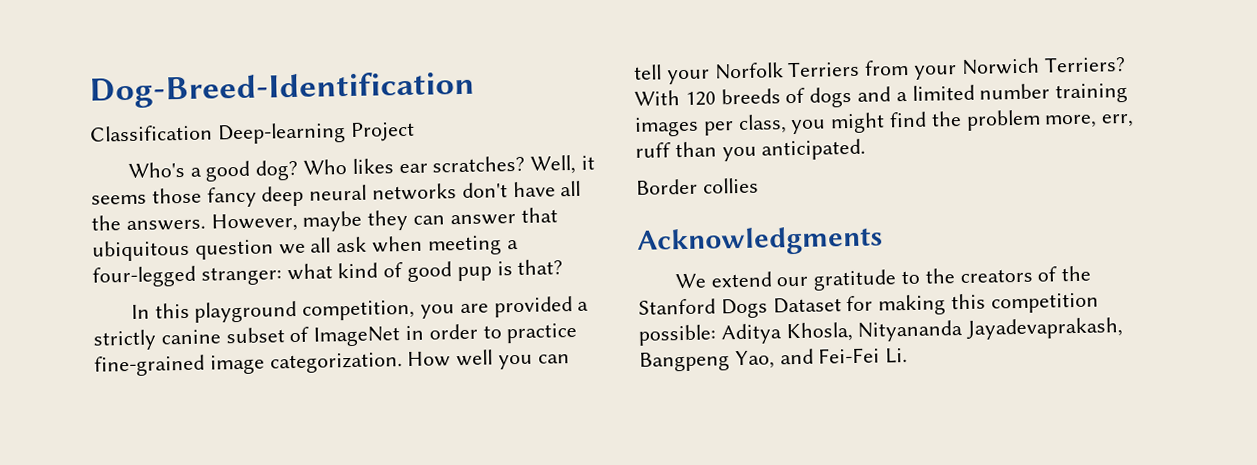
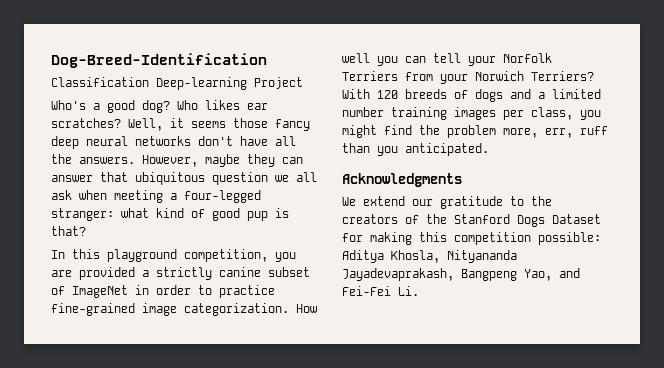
[636,177,759,195] // Border collies -> (489, 149) none

